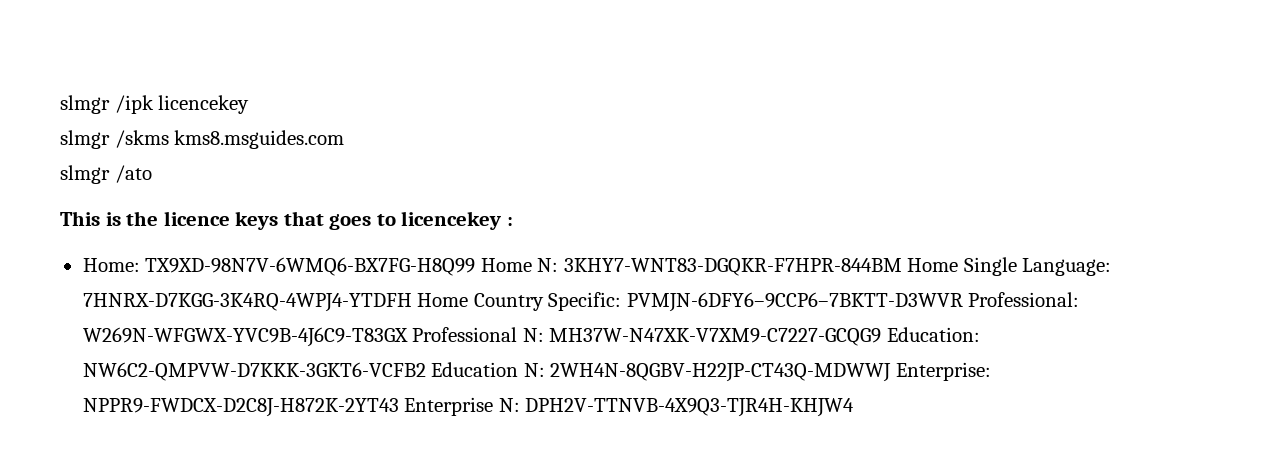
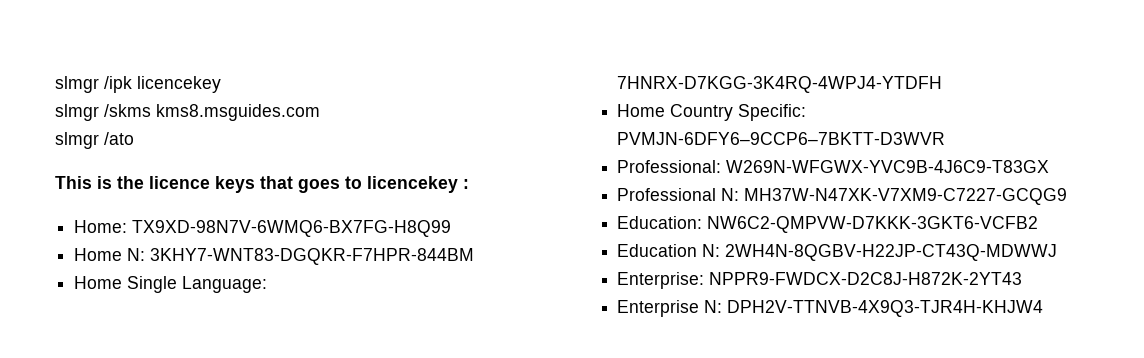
(476, 266) none -> (452, 228) //
(902, 267) none -> (475, 256) //
(412, 302) none -> (943, 84) //
(963, 302) none -> (946, 138) //
(408, 337) none -> (1050, 166) //
(882, 337) none -> (1068, 196) //
(426, 371) none -> (1039, 224) //
(892, 372) none -> (1058, 252) //
(399, 407) none -> (1023, 278) //

